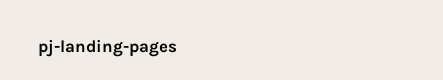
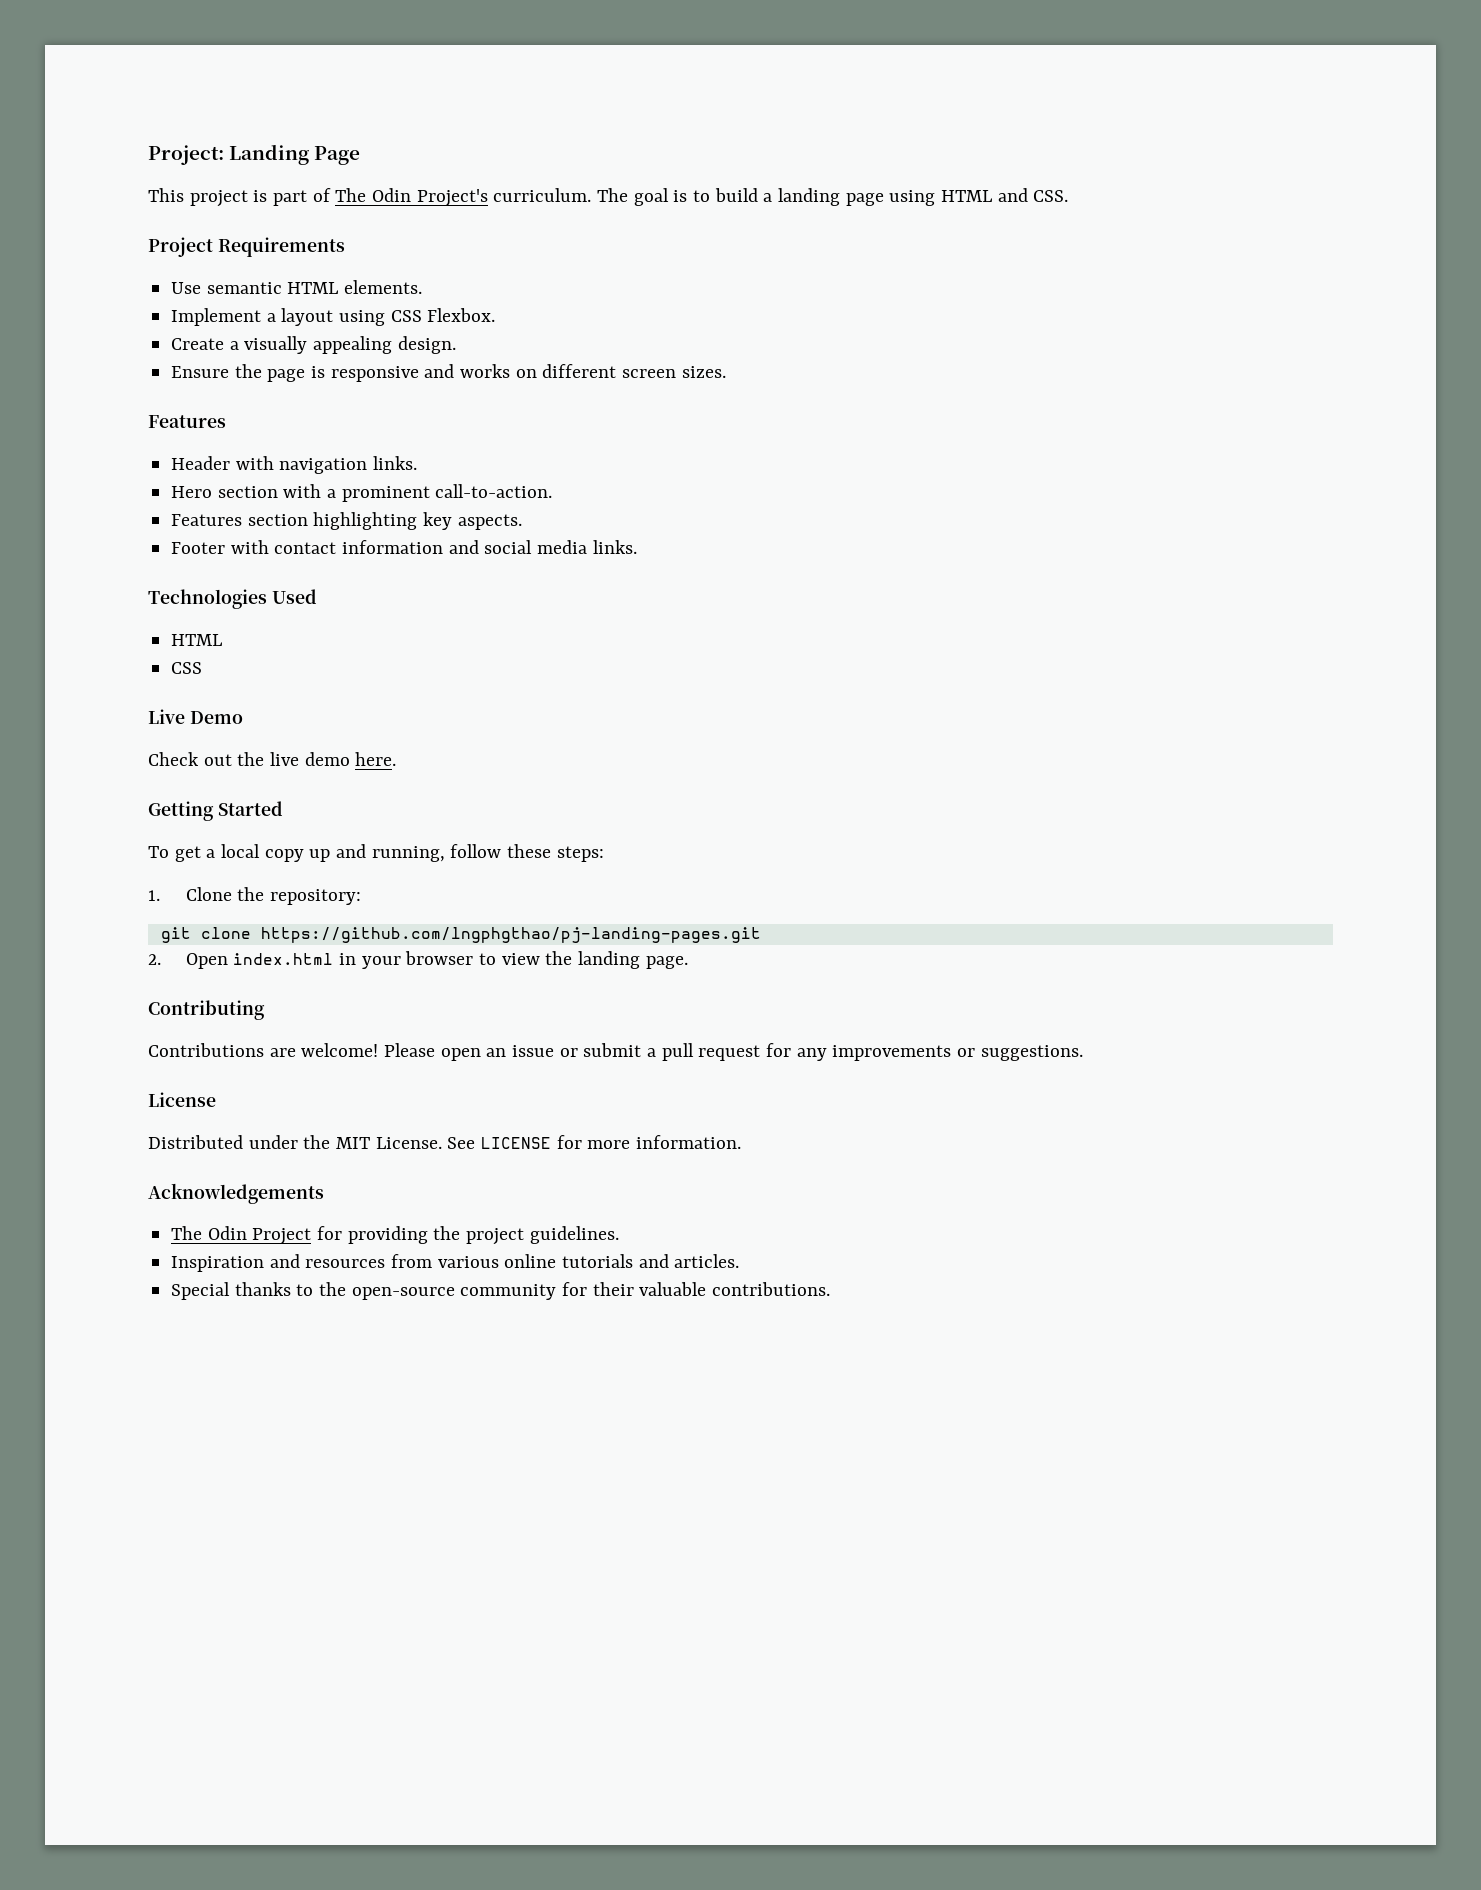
[38,39,177,57] pj-landing-pages -> [148,144,361,165] [148,188,1069,207] [148,237,345,257] [171,280,423,294] [171,308,496,326] [171,336,456,354] [171,364,726,382] [148,415,226,428] [171,456,418,474] [171,484,553,502] [171,512,522,530] [171,540,637,554] [148,589,317,609] [171,634,223,646] [171,662,203,674] [148,709,243,724] [148,752,397,766] [148,801,283,821] [148,844,604,862] [148,887,362,905] [160,927,761,943] [148,951,688,969] [148,1000,265,1020] [148,1043,1083,1061] [148,1092,216,1107] [148,1135,742,1149] [148,1183,324,1204] [171,1226,619,1245] [171,1254,740,1272] [171,1282,831,1300] Project: Landing Page // This project is part of The Odin Project's curriculum. The goal is to build a landing page using HTML and CSS. // Project Requirements // Use semantic HTML elements. // Implement a layout using CSS Flexbox. // Create a visually appealing design. // Ensure the page is responsive and works on different screen sizes. // Features // Header with navigation links. // Hero section with a prominent call-to-action. // Features section highlighting key aspects. // Footer with contact information and social media links. // Technologies Used // HTML // CSS // Live Demo // Check out the live demo here. // Getting Started // To get a local copy up and running, follow these steps: // 1. Clone the repository: // git clone https://github.com/lngphgthao/pj-landing-pages.git // 2. Open index.html in your browser to view the landing page. // Contributing // Contributions are welcome! Please open an issue or submit a pull request for any improvements or suggestions. // License // Distributed under the MIT License. See LICENSE for more information. // Acknowledgements // The Odin Project for providing the project guidelines. // Inspiration and resources from various online tutorials and articles. // Special thanks to the open-source community for their valuable contributions.

